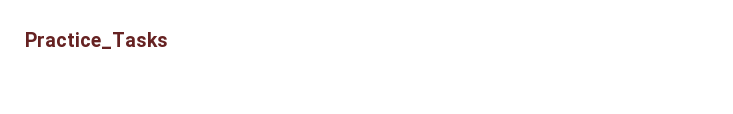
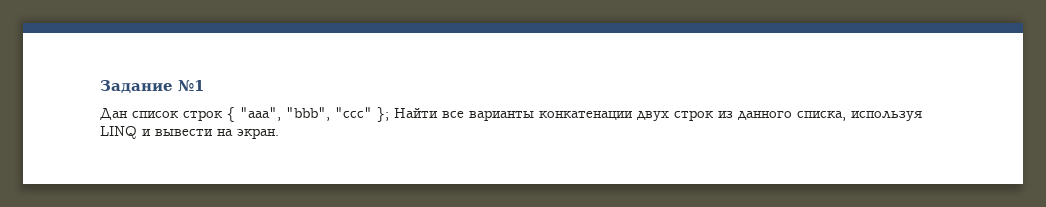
[25,32,168,49] Practice_Tasks -> [100,80,204,94] [100,107,922,122] [100,126,279,139] Задание №1 // Дан список строк { "aaa", "bbb", "ccc" }; Найти все варианты конкатенации двух строк из данного списка, используя LINQ и вывести на экран.

